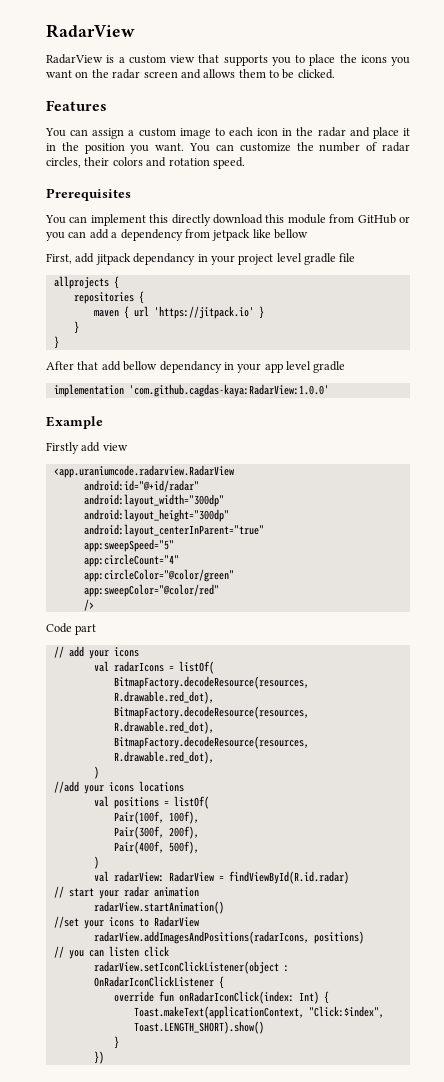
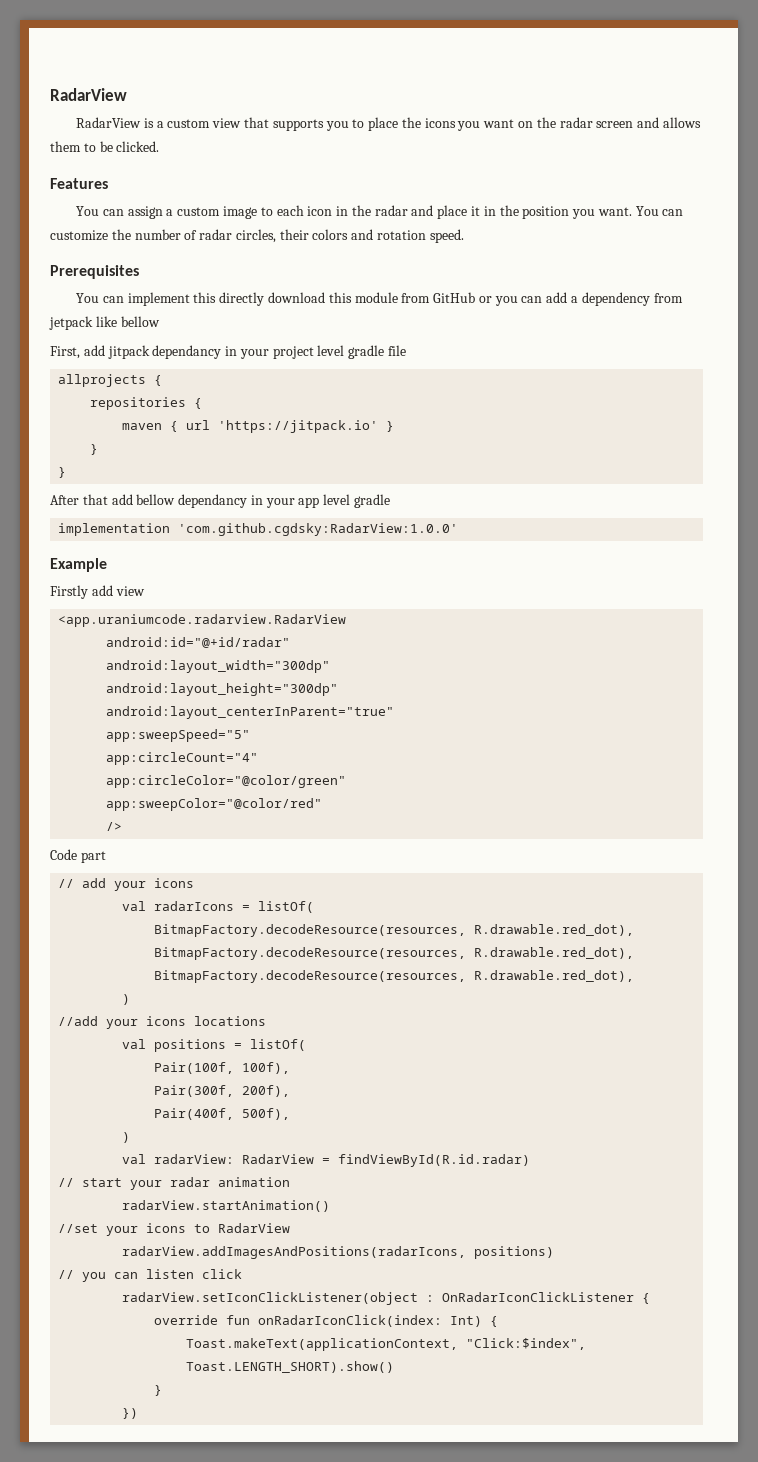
[128,384,329,397] 'com.github.cagdas-kaya:RadarView:1.0.0' -> [178,523,459,536] 'com.github.cgdsky:RadarView:1.0.0'

